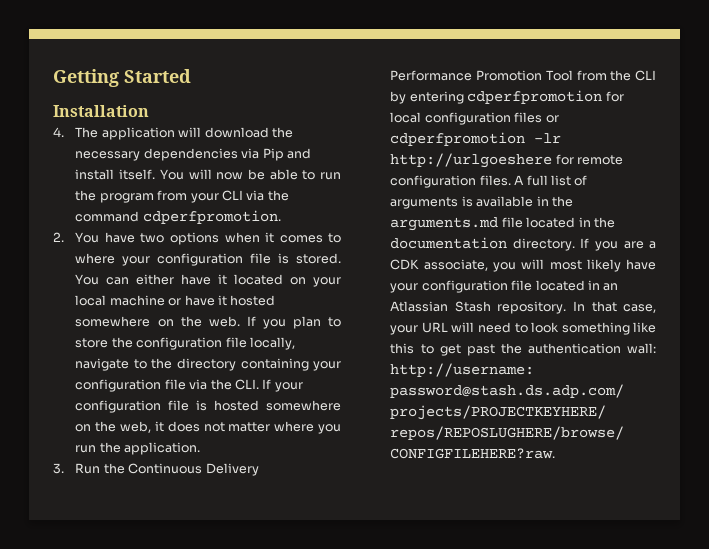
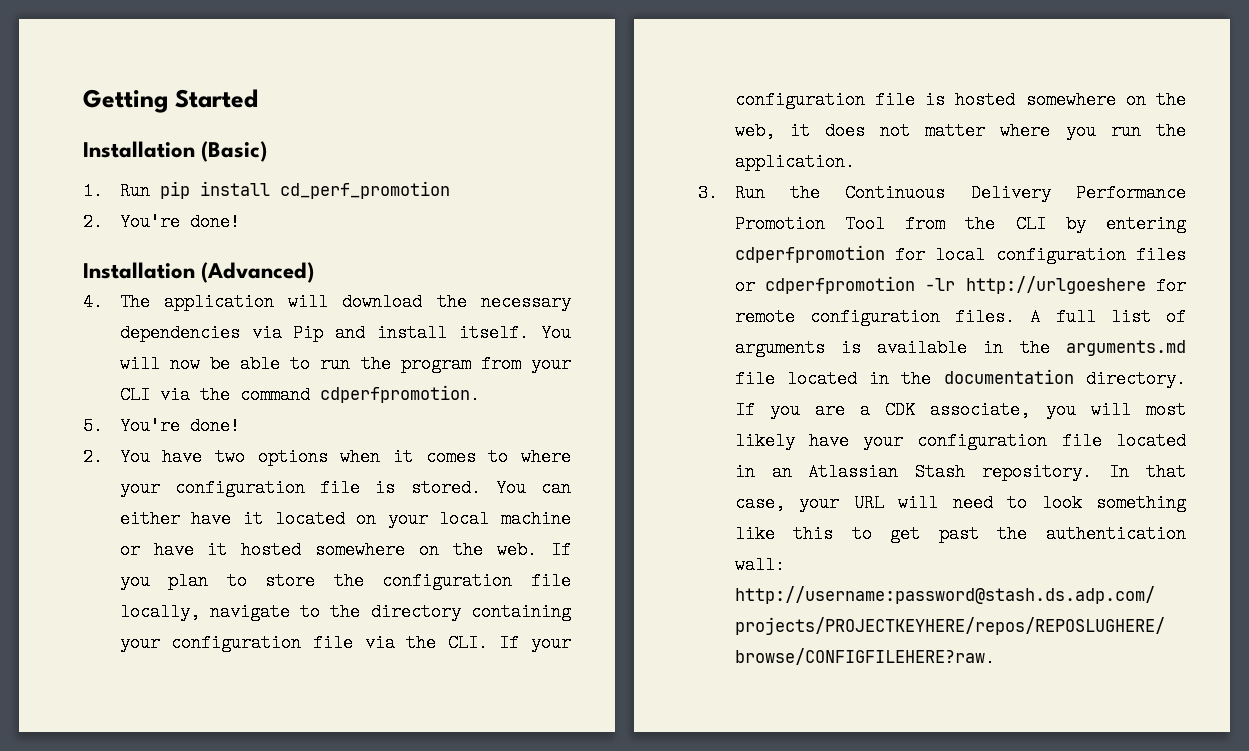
(149, 111) none -> [201,141,268,162] [83,181,450,200] [83,213,240,231] [83,262,315,283] (Basic) // 1. Run pip install cd_perf_promotion // 2. You're done! // Installation (Advanced)
(281, 217) none -> [83,417,240,435] // 5. You're done!

